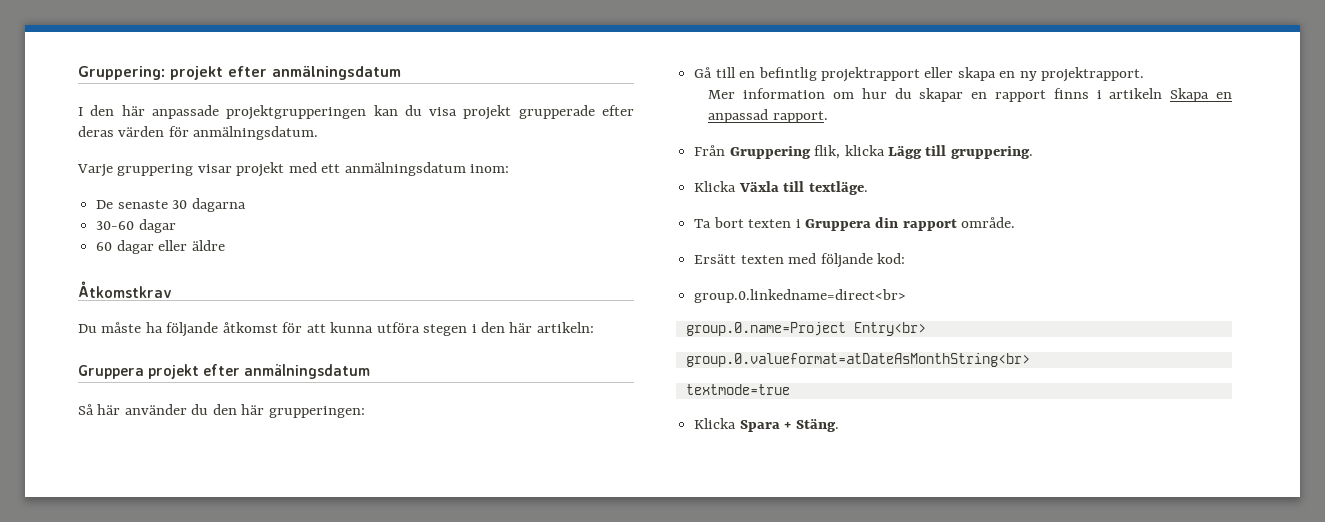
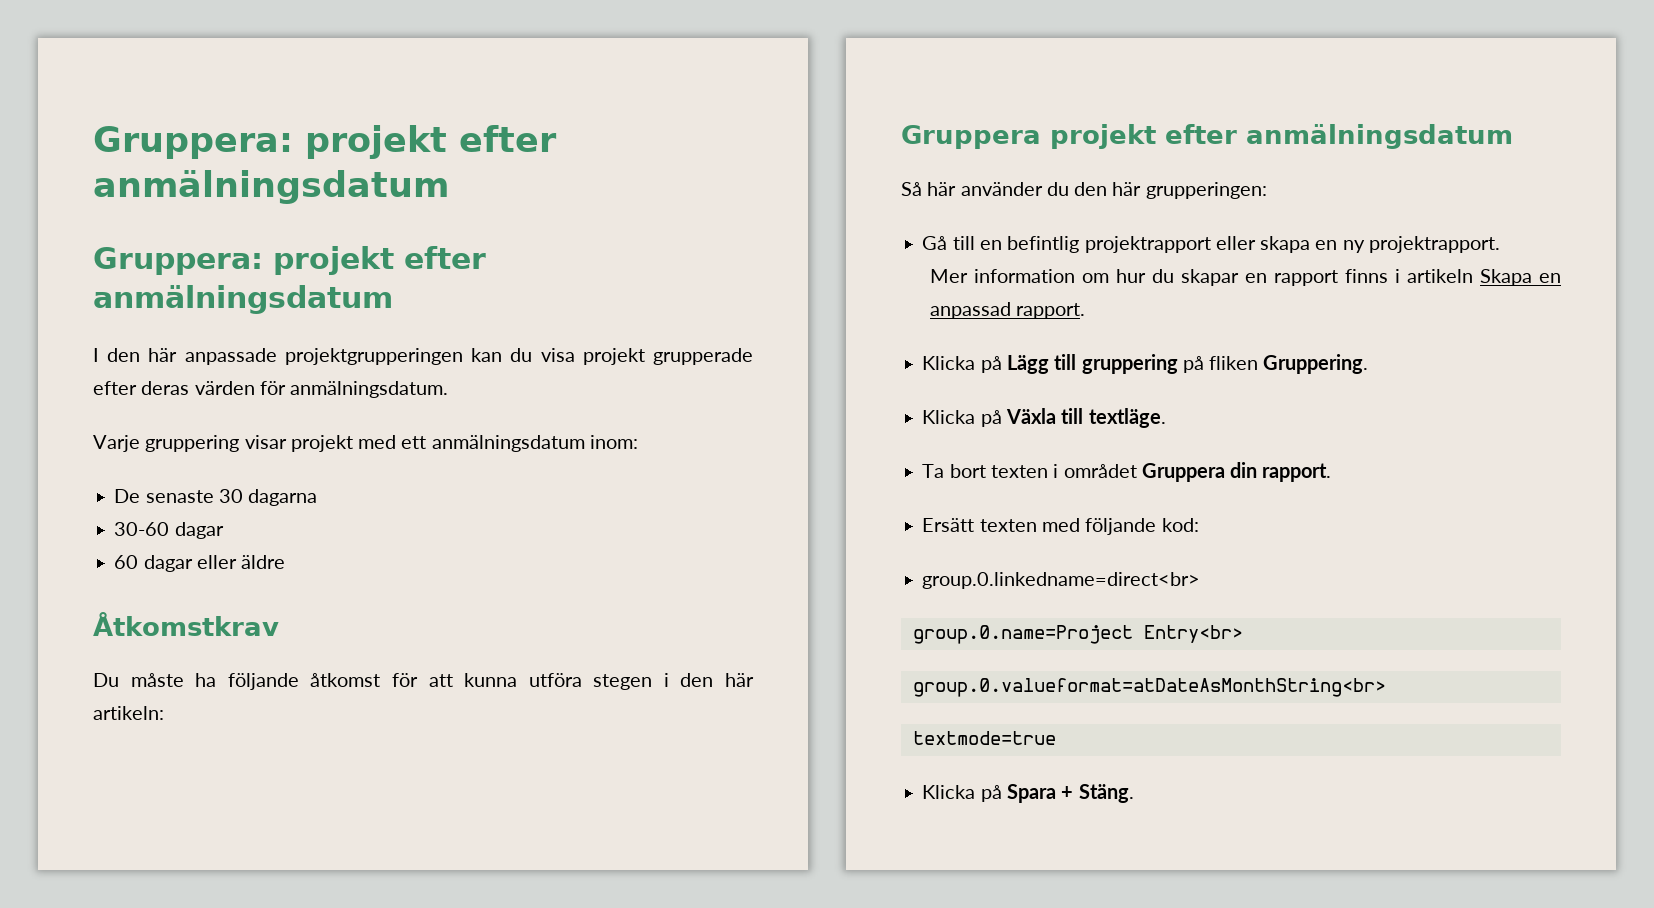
[78,66,165,80] Gruppering: -> [93,125,557,159] [93,170,449,204] [93,247,263,275] Gruppera: projekt efter anmälningsdatum // Gruppera:
[694,145,1033,159] [694,181,737,192] Från Gruppering flik, klicka Lägg till gruppering. // Klicka -> [922,354,1369,374] [922,410,1002,427] Klicka på Lägg till gruppering på fliken Gruppering. // Klicka på
(801, 223) none -> [1063,464,1137,478] området
[902,217,1016,231] rapport område. -> [1262,463,1332,482] rapport.
(737, 423) none -> [980,785,1002,802] på

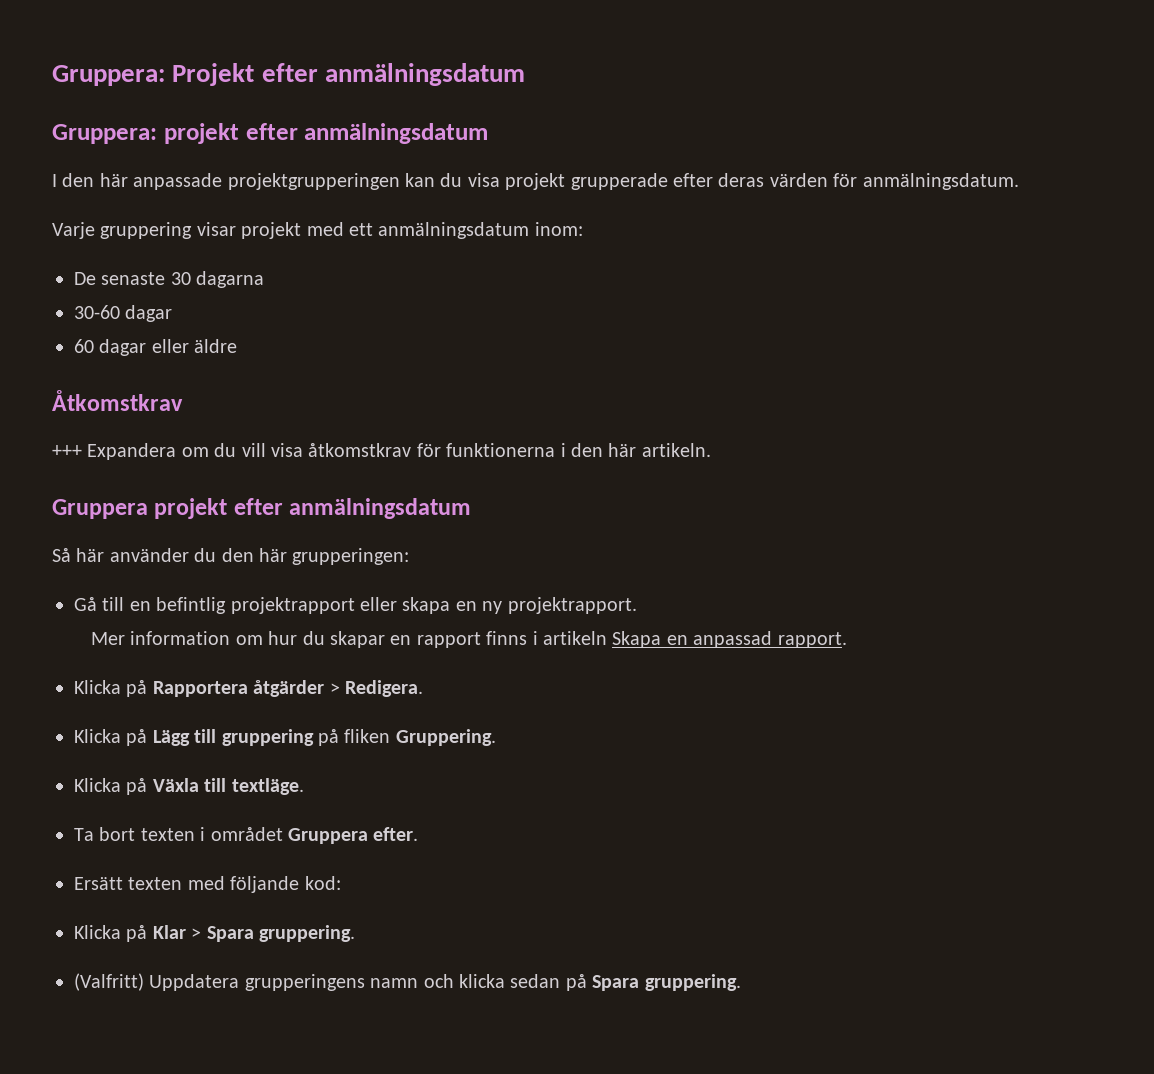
[93,125,447,159] Gruppera: projekt -> [52,63,255,86] Gruppera: Projekt
[93,673,653,690] Du måste ha följande åtkomst för att kunna utföra stegen -> [52,443,556,460] +++ Expandera om du vill visa åtkomstkrav för funktionerna
[93,706,164,720] artikeln: -> [641,443,711,457] artikeln.
(1086, 311) none -> [74,680,423,697] // Klicka på Rapportera åtgärder > Redigera.
[1230,462,1332,482] din rapport. -> [373,827,419,841] efter.
[922,572,1201,589] [912,625,1243,644] [912,678,1386,697] [912,731,1056,745] [922,784,1134,803] group.0.linkedname=direct<br> // group.0.name=Project Entry<br> // group.0.valueformat=atDateAsMonthString<br> // textmode=true // Klicka på Spara + Stäng. -> [74,925,355,942] [74,973,741,991] Klicka på Klar > Spara gruppering. // (Valfritt) Uppdatera grupperingens namn och klicka sedan på Spara gruppering.

